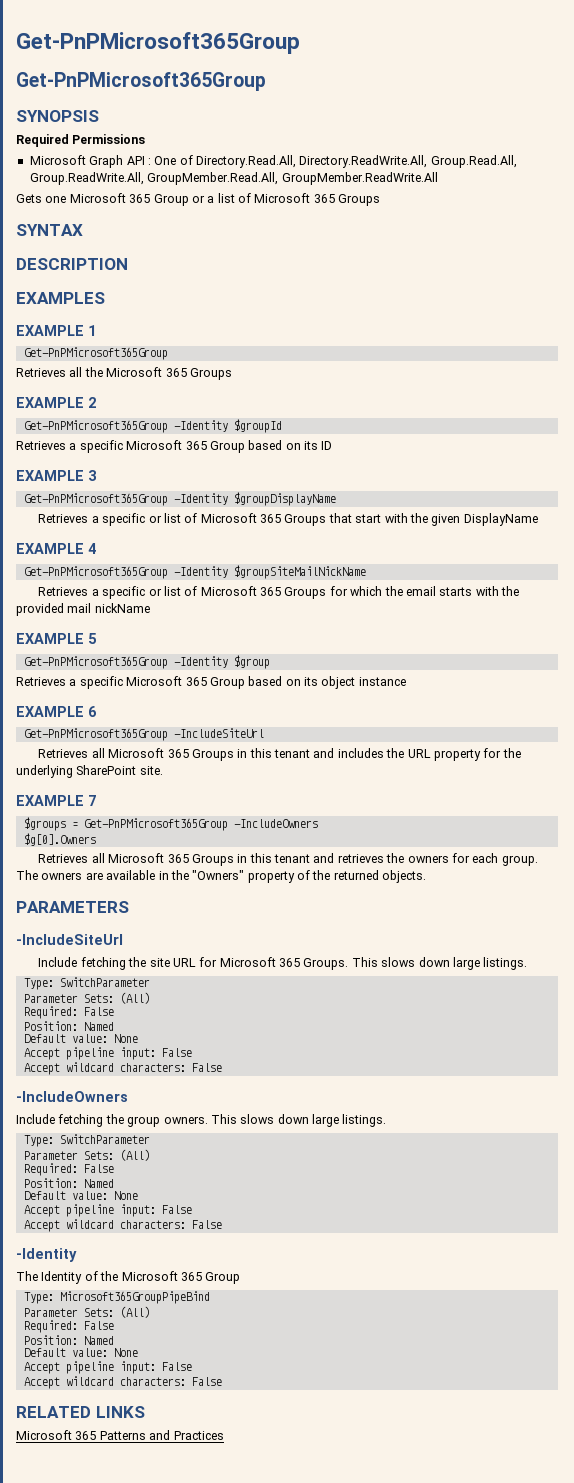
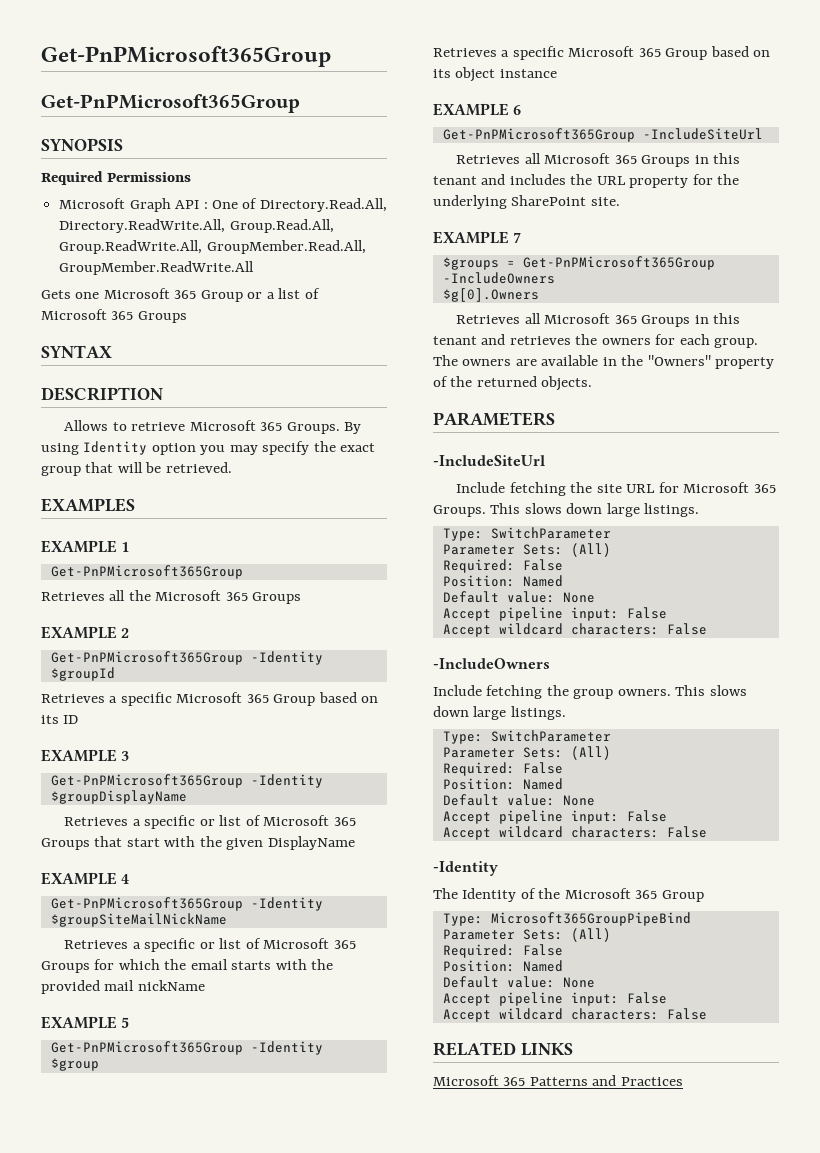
(128, 264) none -> [64,420,362,434] [41,441,376,455] [41,462,232,476] // Allows to retrieve Microsoft 365 Groups. By using Identity option you may specify the exact group that will be retrieved.

